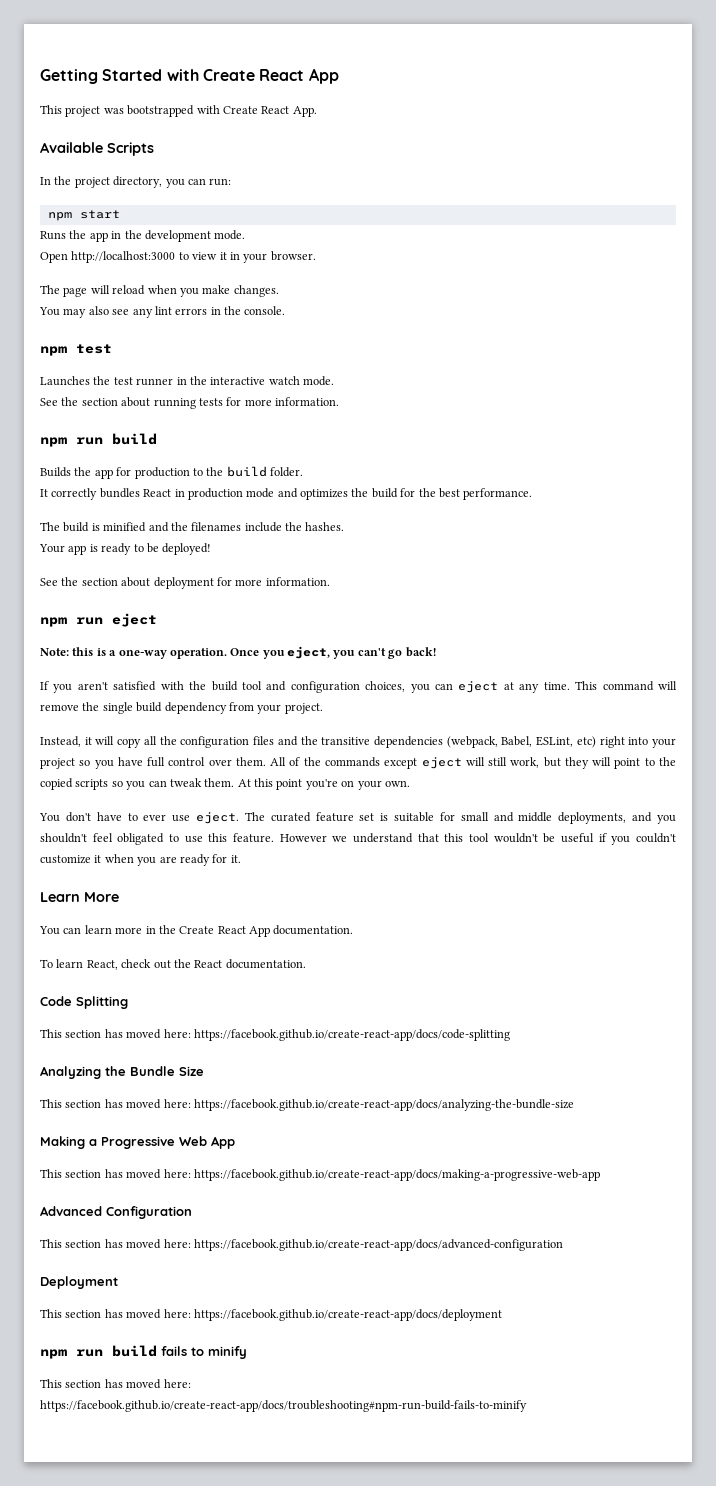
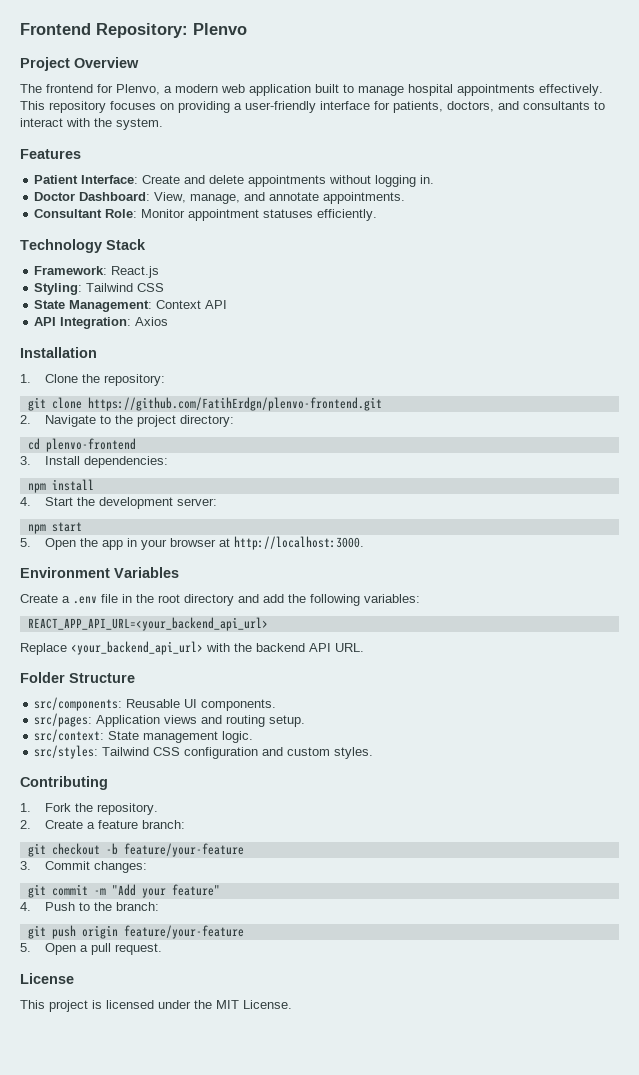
[40,68,339,84] [40,105,317,117] [40,142,154,156] [40,176,232,188] Getting Started with Create React App // This project was bootstrapped with Create React App. // Available Scripts // In the project directory, you can run: -> [20,23,247,38] [20,57,139,71] [20,84,603,96] [20,101,605,113] [20,118,163,130] [20,149,81,159] [34,175,435,187] [34,192,406,204] [34,209,378,221] [20,239,146,253] [34,266,160,278] [34,283,165,295] [34,300,228,312] [34,317,169,329] [20,347,97,358] [20,374,166,386] [27,397,382,411] [20,415,235,427] [27,438,136,452] [20,456,169,468] [27,479,94,493] [20,497,218,509] Frontend Repository: Plenvo // Project Overview // The frontend for Plenvo, a modern web application built to manage hospital appointments effectively. This repository focuses on providing a user-friendly interface for patients, doctors, and consultants to interact with the system. // Features // Patient Interface: Create and delete appointments without logging in. // Doctor Dashboard: View, manage, and annotate appointments. // Consultant Role: Monitor appointment statuses efficiently. // Technology Stack // Framework: React.js // Styling: Tailwind CSS // State Management: Context API // API Integration: Axios // Installation // 1. Clone the repository: // git clone https://github.com/FatihErdgn/plenvo-frontend.git // 2. Navigate to the project directory: // cd plenvo-frontend // 3. Install dependencies: // npm install // 4. Start the development server:
[40,231,66,240] Runs -> [20,538,77,550] 5. Open
[124,230,246,242] [40,251,316,263] [40,285,279,297] [39,306,286,318] [40,344,112,356] [40,376,334,386] [40,397,339,409] [40,433,157,447] [40,466,303,479] [40,488,533,500] [40,522,345,532] [39,543,212,555] [40,577,330,589] [40,613,157,627] [40,646,436,659] [40,681,678,693] [40,702,323,714] [40,736,676,748] [40,757,676,769] [40,778,410,790] [39,812,677,824] [40,833,676,845] [40,854,241,866] [40,892,119,902] [39,925,354,937] [40,959,306,970] [40,996,128,1009] [40,1029,510,1041] [40,1066,204,1079] [40,1099,574,1111] [40,1136,235,1149] [40,1169,600,1181] [40,1206,192,1219] [40,1239,563,1251] [40,1276,118,1289] [40,1309,502,1321] [40,1345,247,1359] [40,1379,191,1389] [40,1400,527,1412] the development mode. // Open http://localhost:3000 to view it in your browser. // The page will reload when you make changes. // You may also see any lint errors in the console. // npm test // Launches the test runner in the interactive watch mode. // See the section about running tests for more information. // npm run build // Builds the app for production to the build folder. // It correctly bundles React in production mode and optimizes the build for the best performance. // The build is minified and the filenames include the hashes. // Your app is ready to be deployed! // See the section about deployment for more information. // npm run eject // Note: this is a one-way operation. Once you eject, you can't go back! // If you aren't satisfied with the build tool and configuration choices, you can eject at any time. This command will remove the single build dependency from your project. // Instead, it will copy all the configuration files and the transitive dependencies (webpack, Babel, ESLint, etc) right into your project so you have full control over them. All of the commands except eject will still work, but they will point to the copied scripts so you can tweak them. At this point you're on your own. // You don't have to ever use eject. The curated feature set is suitable for small and middle deployments, and you shouldn't feel obligated to use this feature. However we understand that this tool wouldn't be useful if you couldn't customize it when you are ready for it. // Learn More // You can learn more in the Create React App documentation. // To learn React, check out the React documentation. // Code Splitting // This section has moved here: https://facebook.github.io/create-react-app/docs/code-splitting // Analyzing the Bundle Size // This section has moved here: https://facebook.github.io/create-react-app/docs/analyzing-the-bundle-size // Making a Progressive Web App // This section has moved here: https://facebook.github.io/create-react-app/docs/making-a-progressive-web-app // Advanced Configuration // This section has moved here: https://facebook.github.io/create-react-app/docs/advanced-configuration // Deployment // This section has moved here: https://facebook.github.io/create-react-app/docs/deployment // npm run build fails to minify // This section has moved here: https://facebook.github.io/create-react-app/docs/troubleshooting#npm-run-build-fails-to-minify -> [141,536,365,550] [20,567,179,578] [20,594,420,606] [27,617,268,631] [20,641,364,655] [20,672,135,683] [34,697,277,711] [34,713,306,727] [34,729,254,743] [34,745,374,759] [20,776,108,790] [20,803,159,815] [20,820,186,829] [27,843,244,857] [20,861,148,873] [27,884,220,898] [20,902,160,911] [27,925,244,939] [20,943,163,955] [20,973,74,984] [20,1000,292,1012] your browser at http://localhost:3000. // Environment Variables // Create a .env file in the root directory and add the following variables: // REACT_APP_API_URL=<your_backend_api_url> // Replace <your_backend_api_url> with the backend API URL. // Folder Structure // src/components: Reusable UI components. // src/pages: Application views and routing setup. // src/context: State management logic. // src/styles: Tailwind CSS configuration and custom styles. // Contributing // 1. Fork the repository. // 2. Create a feature branch: // git checkout -b feature/your-feature // 3. Commit changes: // git commit -m "Add your feature" // 4. Push to the branch: // git push origin feature/your-feature // 5. Open a pull request. // License // This project is licensed under the MIT License.

